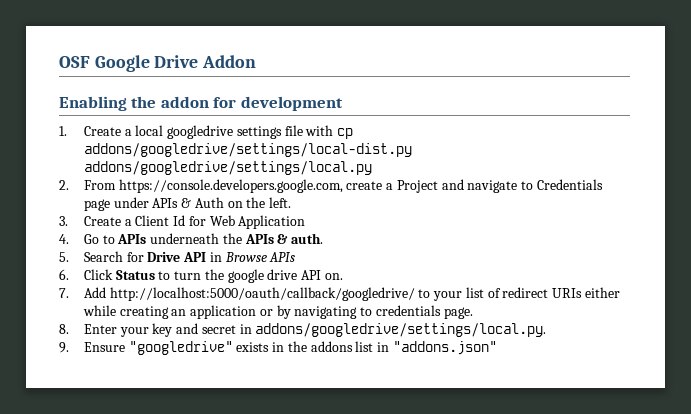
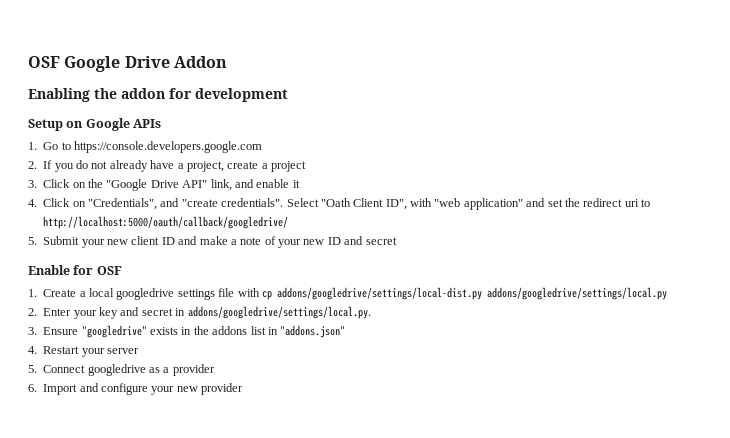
(343, 103) none -> [28,118,162,131] [28,141,262,153] [28,160,306,172] [28,179,300,191] [28,198,650,210] [43,216,289,229] [28,236,397,248] [28,265,122,275] // Setup on Google APIs // 1. Go to https://console.developers.google.com // 2. If you do not already have a project, create a project // 3. Click on the "Google Drive API" link, and enable it // 4. Click on "Credentials", and "create credentials". Select "Oath Client ID", with "web application" and set the redirect uri to http://localhost:5000/oauth/callback/googledrive/ // 5. Submit your new client ID and make a note of your new ID and secret // Enable for OSF
[83,179,604,193] [83,197,292,211] [59,215,306,229] [59,233,324,244] [59,251,296,262] [59,269,344,283] [59,287,621,301] [82,305,473,319] [59,324,69,334] From https://console.developers.google.com, create a Project and navigate to Credentials page under APIs & Auth on the left. // 3. Create a Client Id for Web Application // 4. Go to APIs underneath the APIs & auth. // 5. Search for Drive API in Browse APIs // 6. Click Status to turn the google drive API on. // 7. Add http://localhost:5000/oauth/callback/googledrive/ to your list of redirect URIs either while creating an application or by navigating to credentials page. // 8. -> (37, 312) none
[59,342,69,353] 9. -> [28,327,37,335] 3.
(498, 348) none -> [28,346,139,357] [28,364,215,376] [28,383,244,395] // 4. Restart your server // 5. Connect googledrive as a provider // 6. Import and configure your new provider

